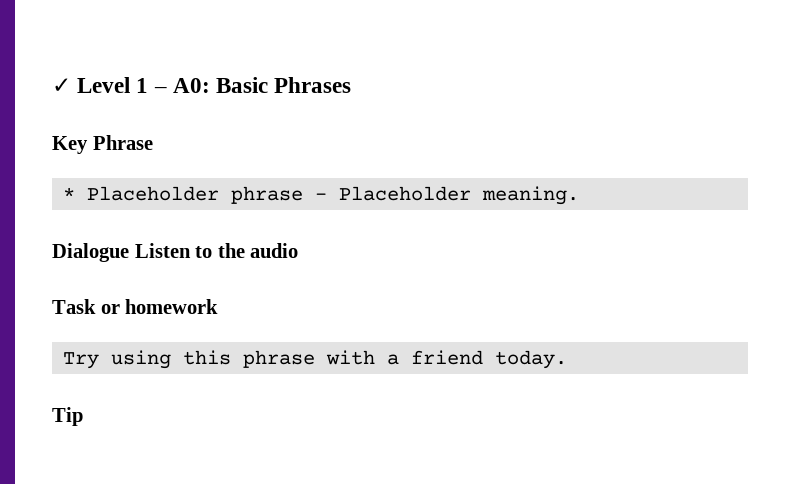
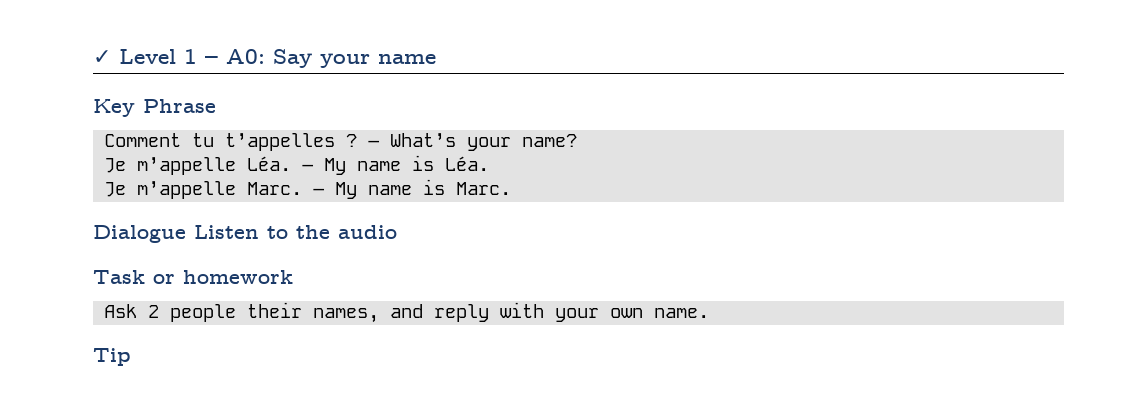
[216,77,352,93] Basic Phrases -> [273,49,436,68] Say your name
[63,186,580,205] * Placeholder phrase – Placeholder meaning. -> [103,133,577,151] [103,155,489,175] [103,179,511,199] Comment tu t’appelles ? – What’s your name? // Je m’appelle Léa. – My name is Léa. // Je m’appelle Marc. – My name is Marc.
[63,350,568,369] Try using this phrase with a friend today. -> [103,302,709,323] Ask 2 people their names, and reply with your own name.

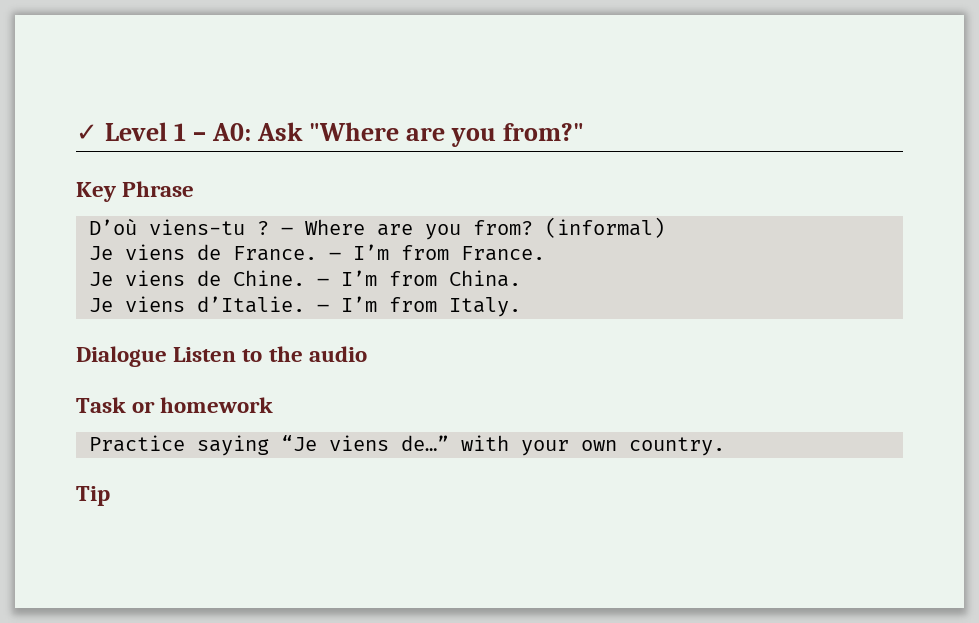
[273,49,436,68] [93,99,216,117] [103,133,577,151] [103,155,489,175] [103,179,511,199] Say your name // Key Phrase // Comment tu t’appelles ? – What’s your name? // Je m’appelle Léa. – My name is Léa. // Je m’appelle Marc. – My name is Marc. -> [257,122,585,147] [76,181,195,202] [88,217,665,240] [88,244,545,261] [88,270,521,287] [88,296,521,317] Ask "Where are you from?" // Key Phrase // D’où viens-tu ? – Where are you from? (informal) // Je viens de France. – I’m from France. // Je viens de Chine. – I’m from China. // Je viens d’Italie. – I’m from Italy.
[103,302,489,323] Ask 2 people their names, and reply -> [88,435,449,456] Practice saying “Je viens de…”
[653,308,709,318] name. -> [628,437,725,456] country.

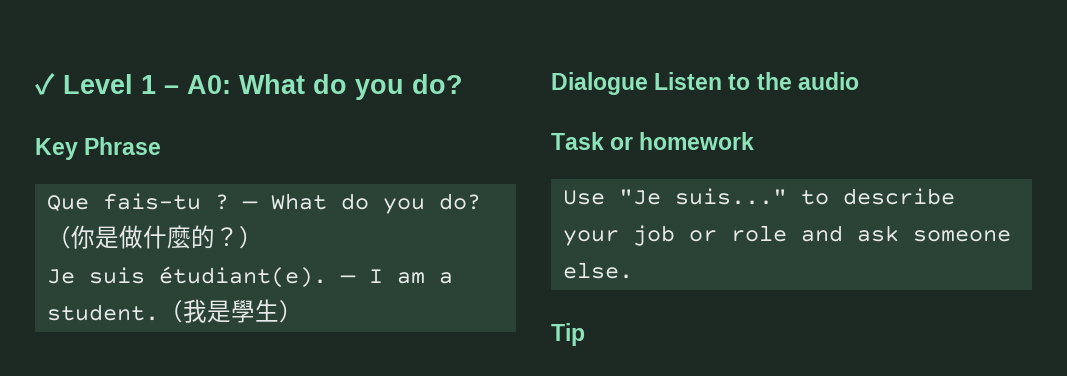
[257,122,585,147] [76,181,195,202] [88,217,665,240] [88,244,545,261] [88,270,521,287] [88,296,521,317] Ask "Where are you from?" // Key Phrase // D’où viens-tu ? – Where are you from? (informal) // Je viens de France. – I’m from France. // Je viens de Chine. – I’m from China. // Je viens d’Italie. – I’m from Italy. -> [239,74,463,100] [35,137,162,160] [47,193,481,214] [47,225,263,249] [47,266,453,288] [47,299,303,323] What do you do? // Key Phrase // Que fais-tu ? — What do you do?（你是做什麼的？） // Je suis étudiant(e). — I am a student.（我是學生）
[88,435,725,456] Practice saying “Je viens de…” with your own country. -> [563,188,955,205] [563,225,1011,246] [563,262,633,279] Use "Je suis..." to describe your job or role and ask someone else.

